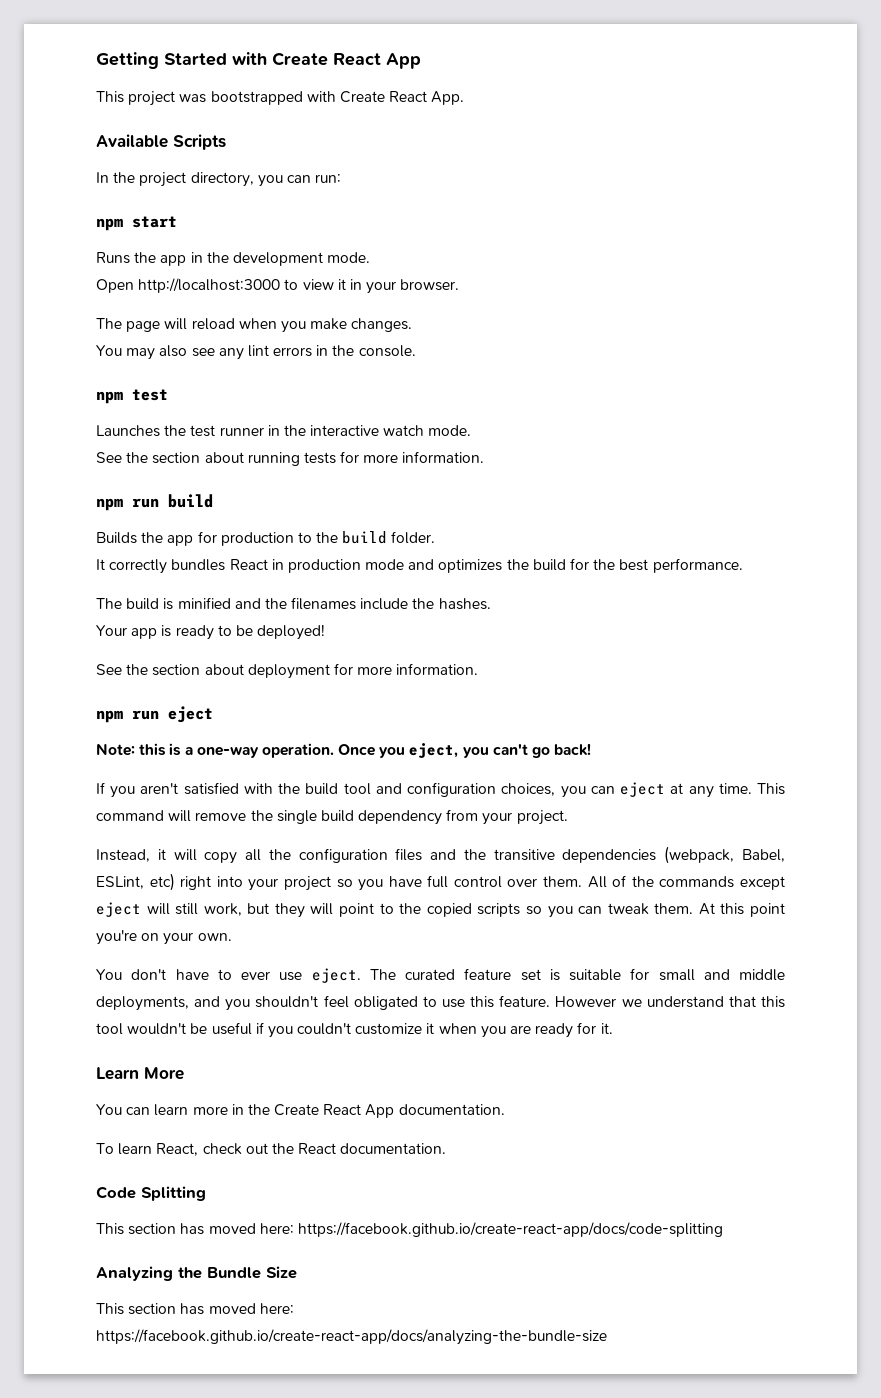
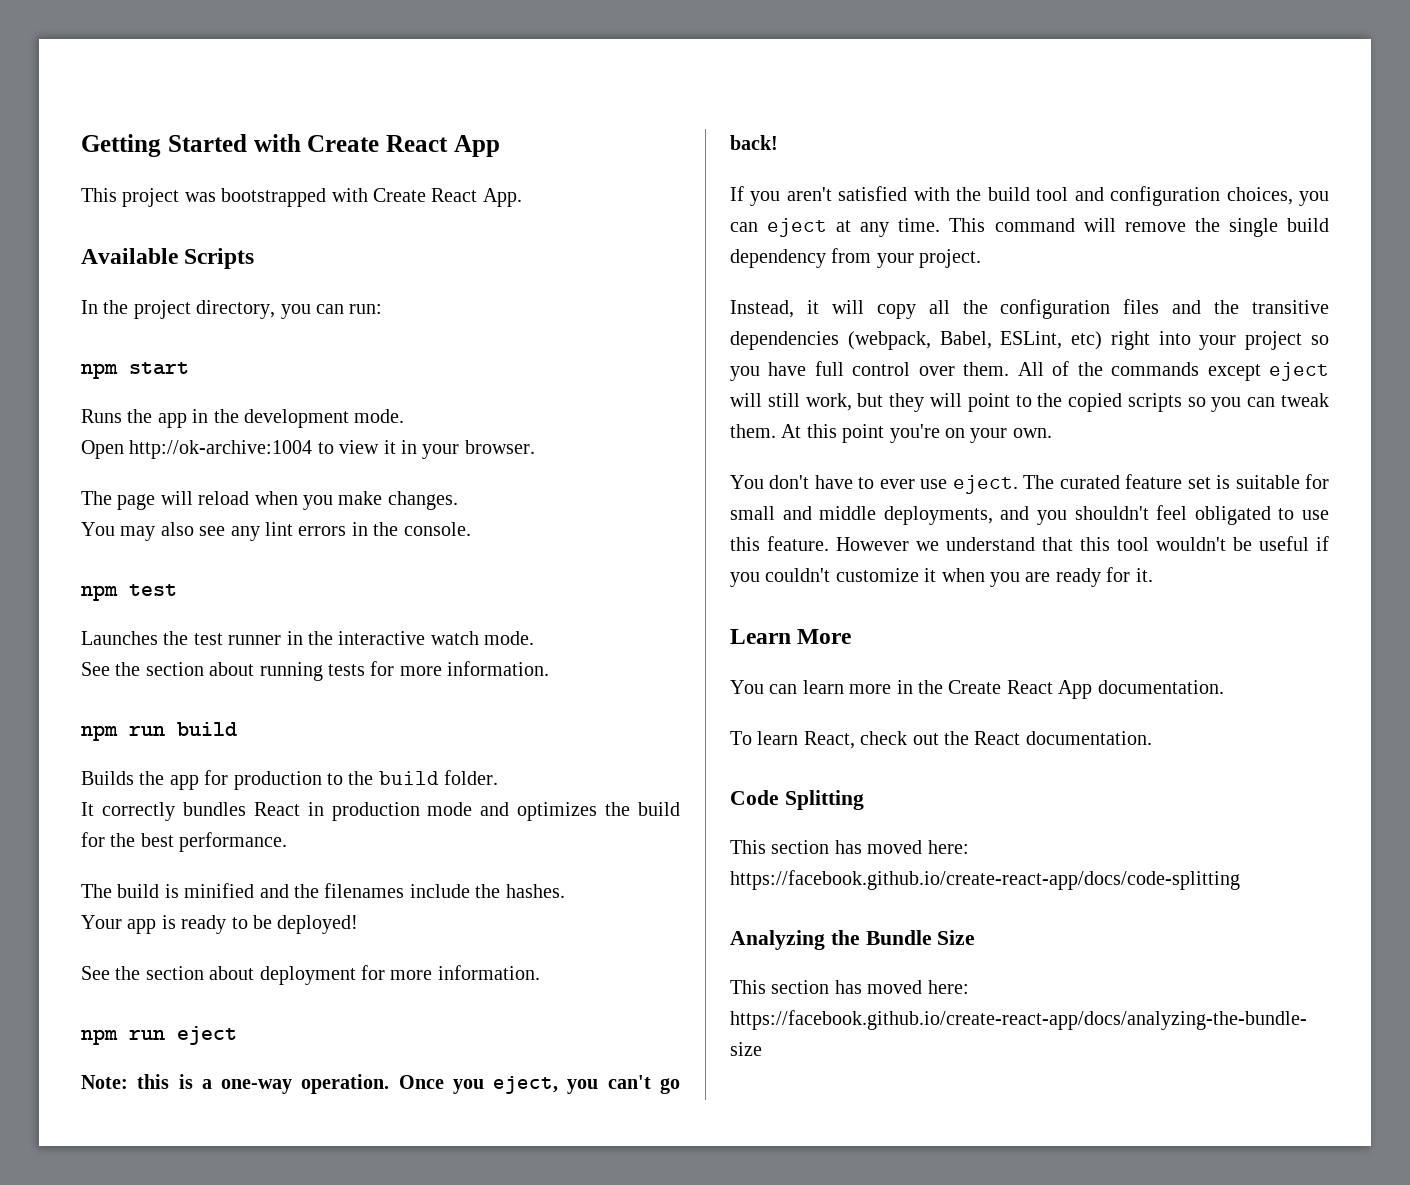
[138,278,281,293] http://localhost:3000 -> [129,440,313,459] http://ok-archive:1004

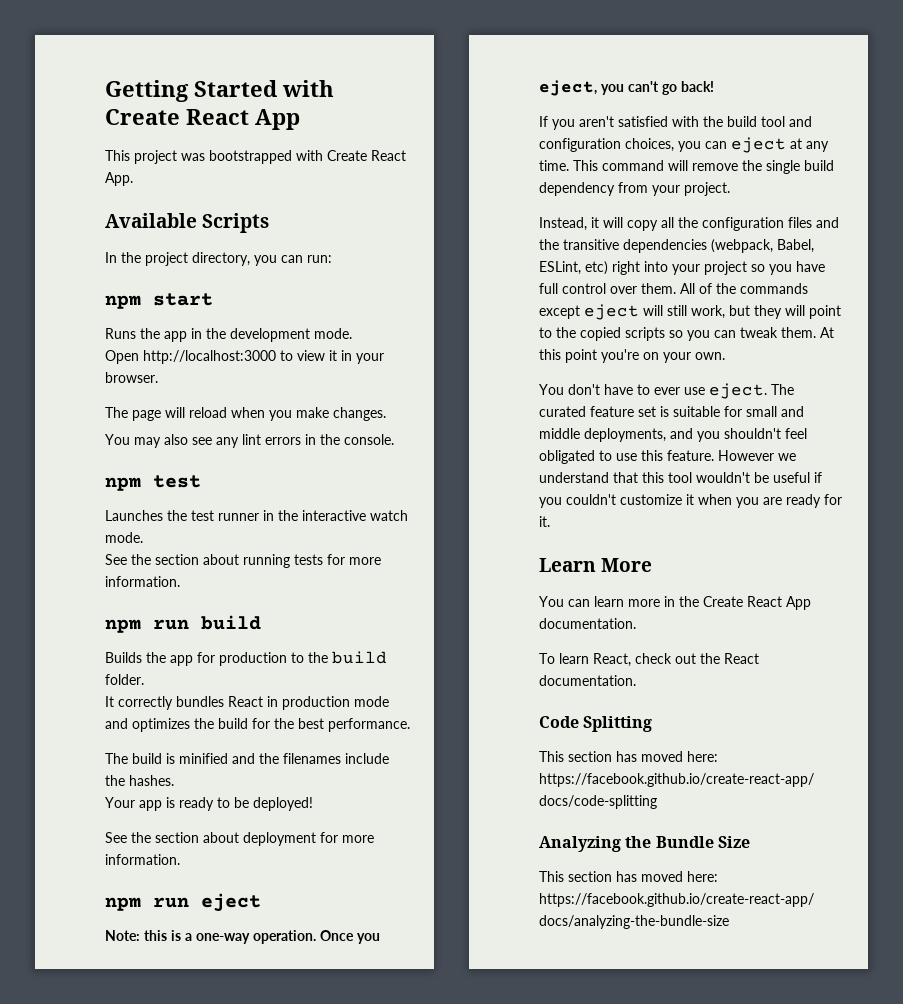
[129,440,313,459] http://ok-archive:1004 -> [143,350,276,364] http://localhost:3000

